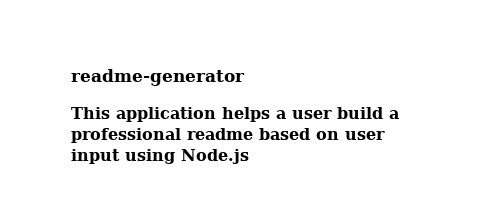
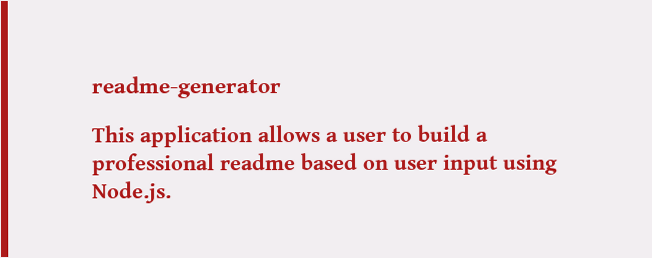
[222,107,270,122] helps -> [257,125,321,143] allows
(332, 114) none -> [391,127,413,142] to
[181,149,249,164] Node.js -> [92,181,172,204] Node.js.

